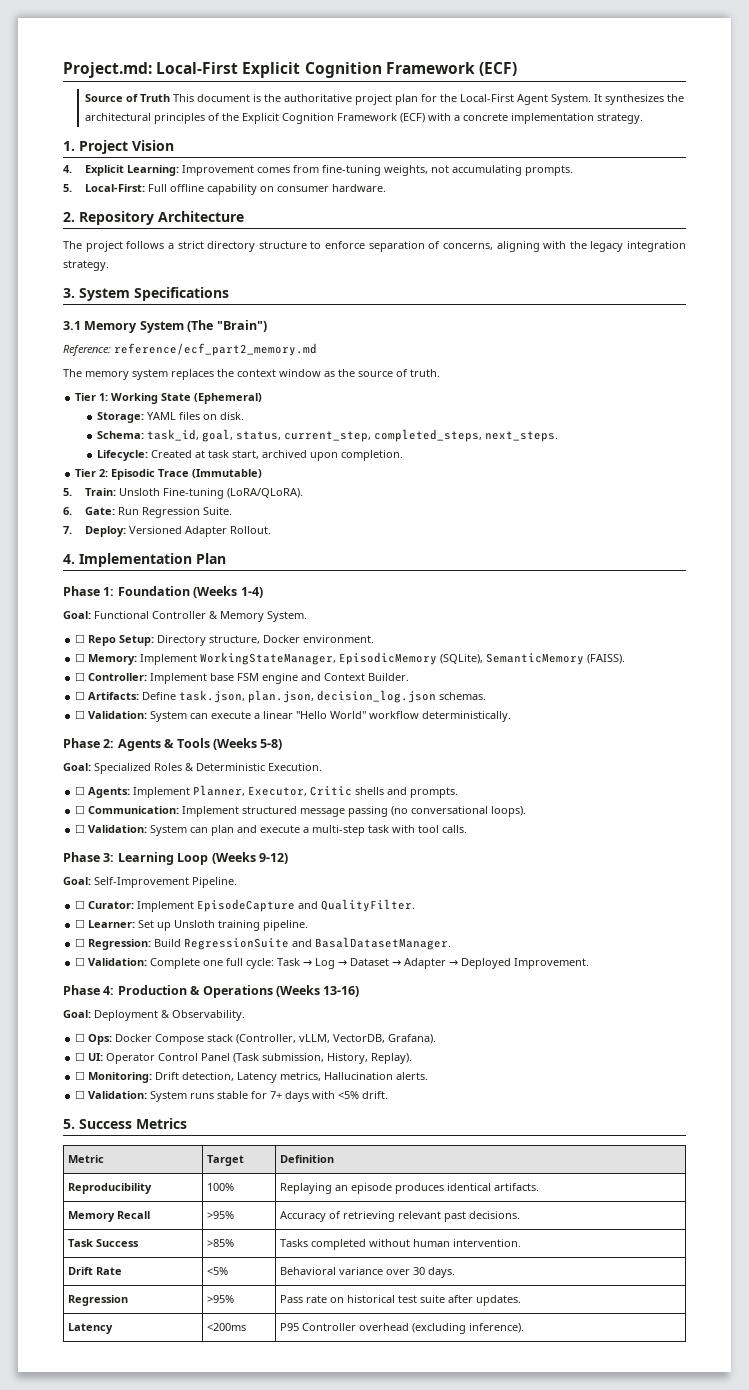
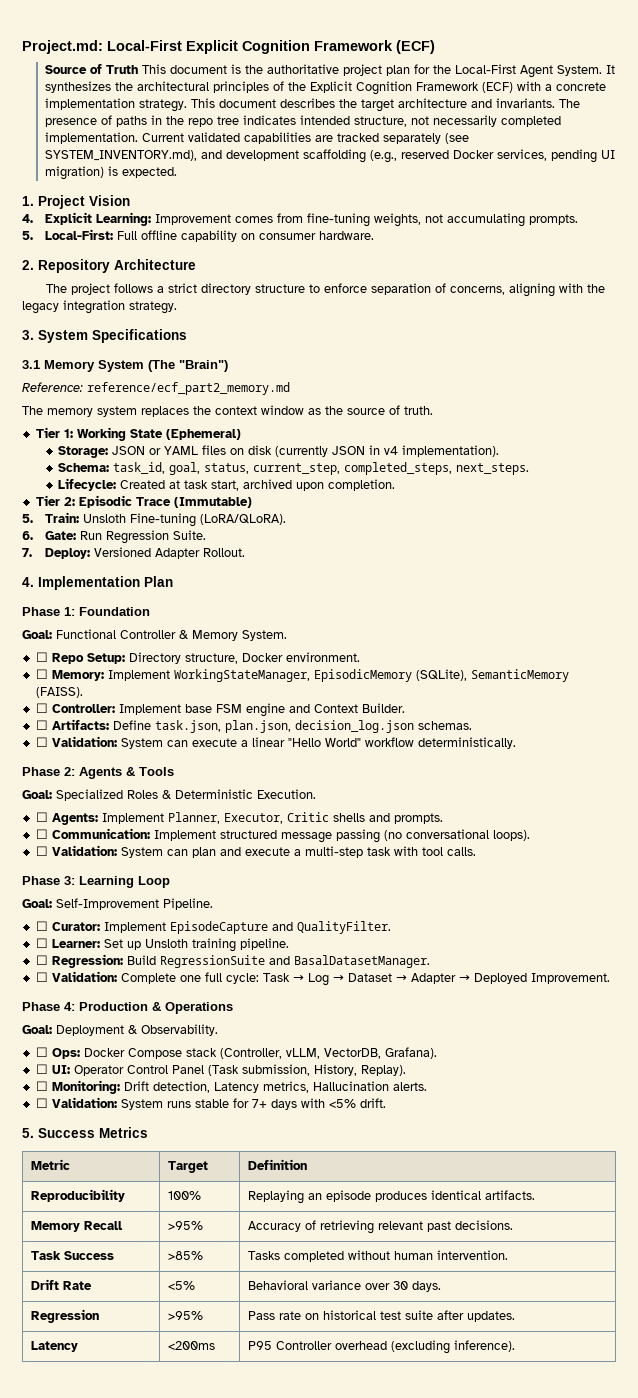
(643, 118) none -> [190,98,580,112] [44,115,561,127] [44,132,469,144] [44,149,615,163] [44,166,177,180] This document describes the target architecture and invariants. The presence of paths in the repo tree indicates intended structure, not necessarily completed implementation. Current validated capabilities are tracked separately (see SYSTEM_INVENTORY.md), and development scaffolding (e.g., reserved Docker services, pending UI migration) is expected.
(144, 417) none -> [112,446,162,455] JSON or
[219,412,244,420] disk. -> [248,445,500,457] disk (currently JSON in v4 implementation).
[193,586,263,598] (Weeks 1-4) -> (150, 611) none
[212,738,283,750] (Weeks 5-8) -> (174, 771) none
[211,852,288,864] (Weeks 9-12) -> (170, 882) none
[275,985,360,997] (Weeks 13-16) -> (233, 1008) none

